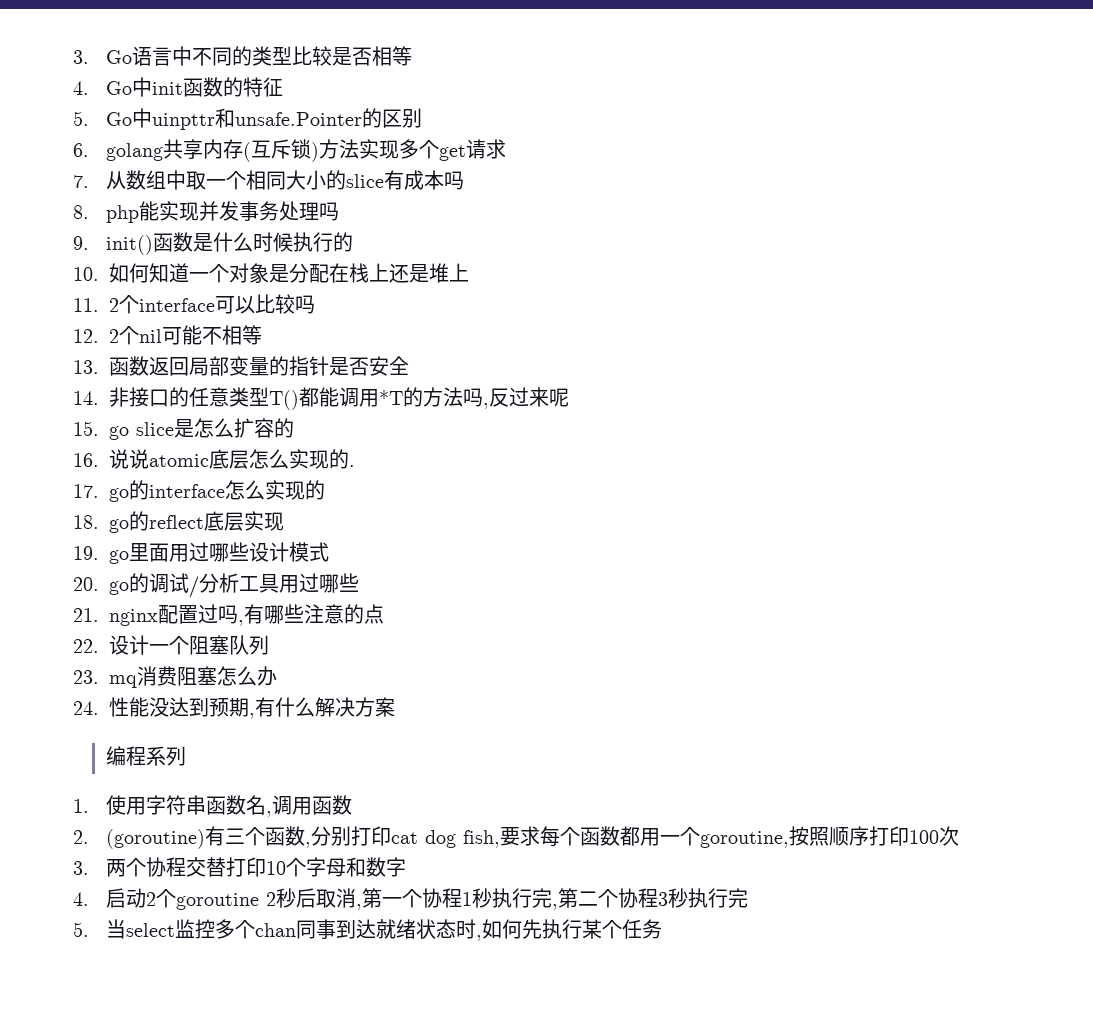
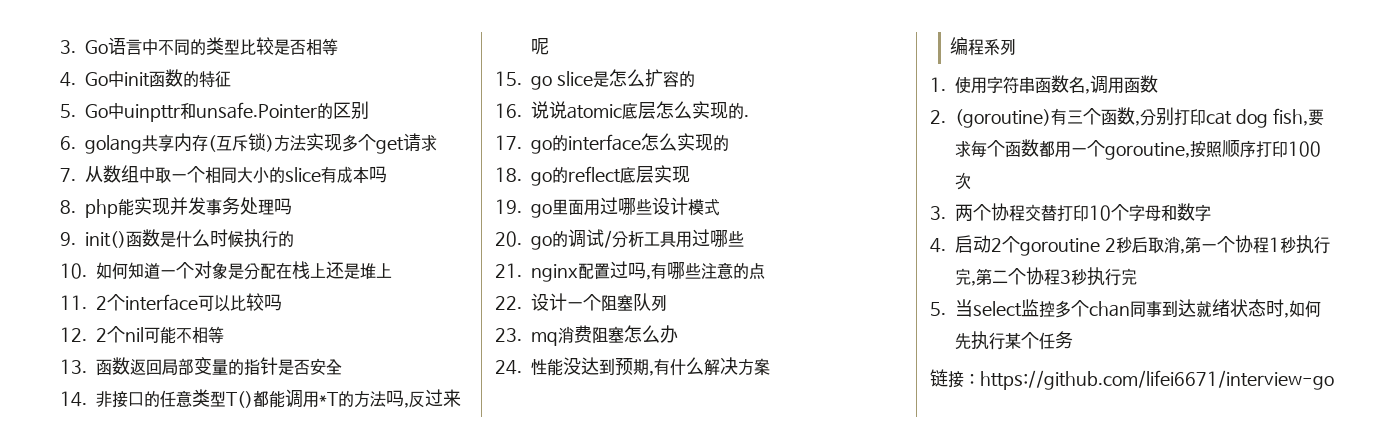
(662, 929) none -> [930,369,1334,390] // 链接：https://github.com/lifei6671/interview-go

